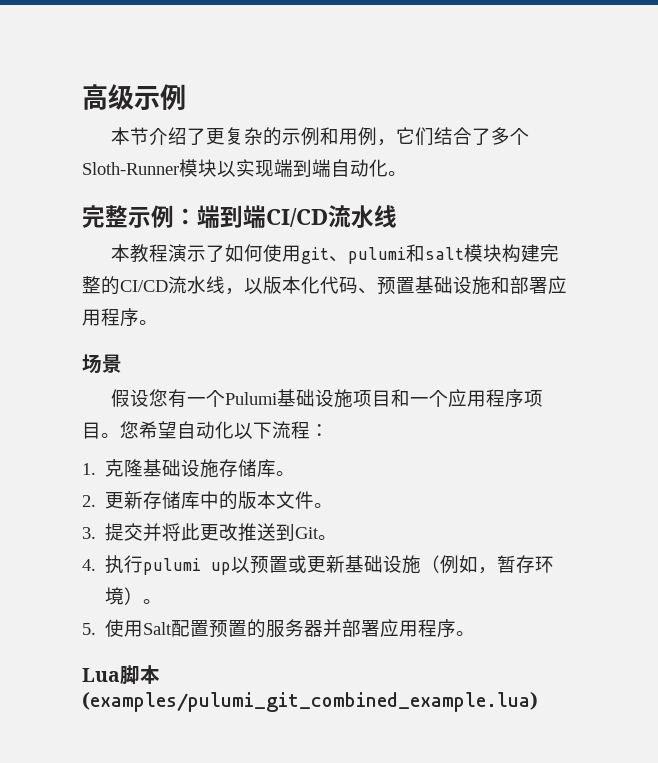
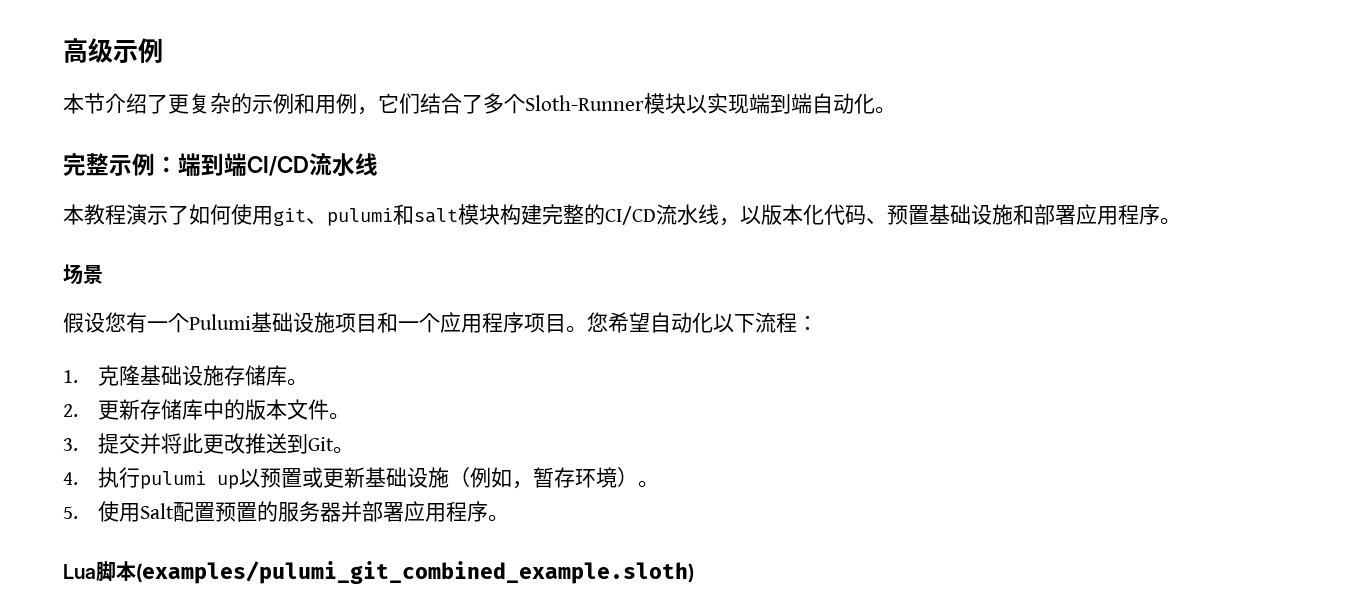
[82,691,538,712] (examples/pulumi_git_combined_example.lua) -> [136,561,694,584] (examples/pulumi_git_combined_example.sloth)

